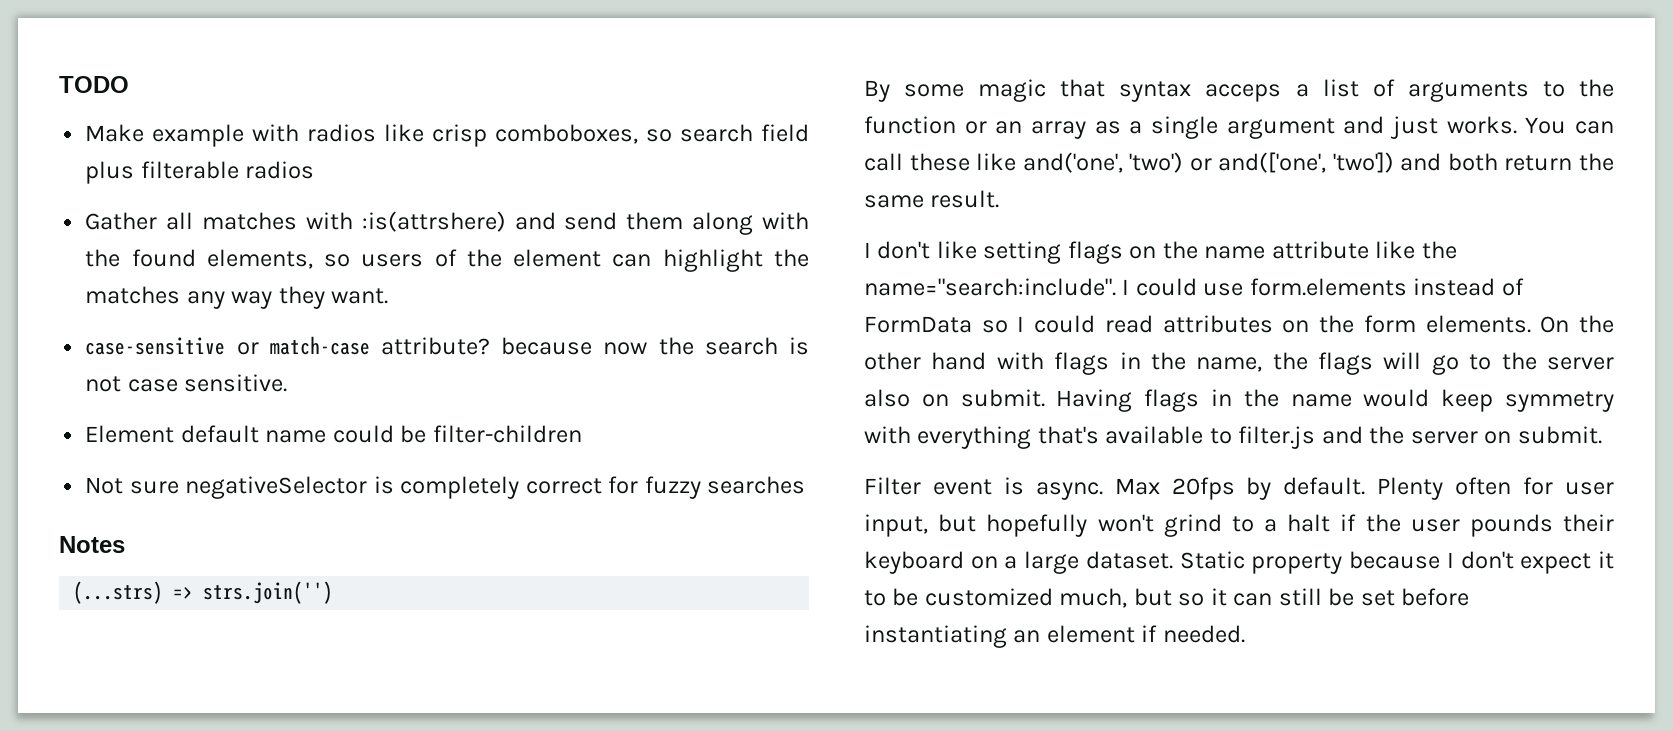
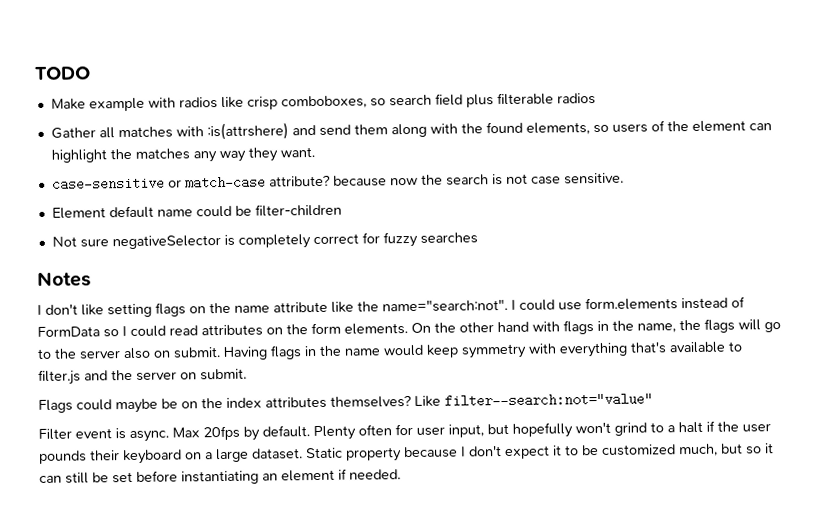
[73,581,334,604] [864,79,1614,102] [864,116,1614,139] [864,152,1614,173] [864,190,1000,208] // (...strs) => strs.join('') // By some magic that syntax acceps a list of arguments to the function or an array as a single argument and just works. You can call these like and('one', 'two') or and(['one', 'two']) and both return the same result. -> (91, 279) none
[864,278,1116,296] name="search:include". -> [382,298,508,313] name="search:not".
(1602, 435) none -> [38,392,653,414] // Flags could maybe be on the index attributes themselves? Like filter--search:not="value"

